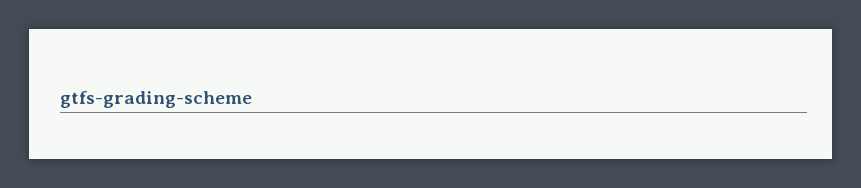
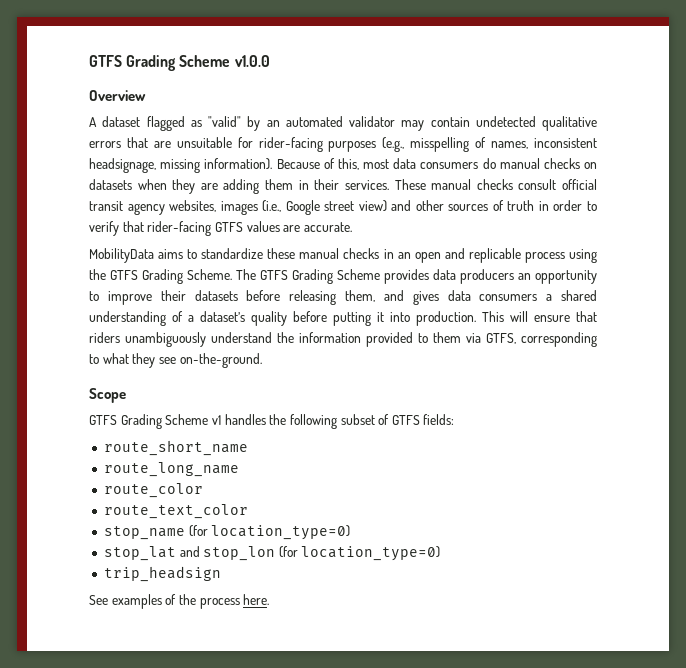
[60,91,252,108] gtfs-grading-scheme -> [89,55,270,71] [89,90,146,101] [89,116,597,131] [89,137,597,152] [89,158,598,173] [89,179,597,194] [89,200,598,215] [89,221,352,236] [89,248,598,263] [89,269,597,284] [89,290,597,305] [89,311,597,326] [89,332,597,347] [89,353,262,368] [89,388,126,403] [89,414,455,429] [103,440,248,456] [103,462,239,477] [103,483,203,498] [103,504,248,519] [103,525,351,540] [103,546,441,561] [103,566,221,582] [89,594,270,609] GTFS Grading Scheme v1.0.0 // Overview // A dataset flagged as "valid" by an automated validator may contain undetected qualitative errors that are unsuitable for rider-facing purposes (e.g., misspelling of names, inconsistent headsignage, missing information). Because of this, most data consumers do manual checks on datasets when they are adding them in their services. These manual checks consult official transit agency websites, images (i.e., Google street view) and other sources of truth in order to verify that rider-facing GTFS values are accurate. // MobilityData aims to standardize these manual checks in an open and replicable process using the GTFS Grading Scheme. The GTFS Grading Scheme provides data producers an opportunity to improve their datasets before releasing them, and gives data consumers a shared understanding of a dataset’s quality before putting it into production. This will ensure that riders unambiguously understand the information provided to them via GTFS, corresponding to what they see on-the-ground. // Scope // GTFS Grading Scheme v1 handles the following subset of GTFS fields: // route_short_name // route_long_name // route_color // route_text_color // stop_name (for location_type=0) // stop_lat and stop_lon (for location_type=0) // trip_headsign // See examples of the process here.

